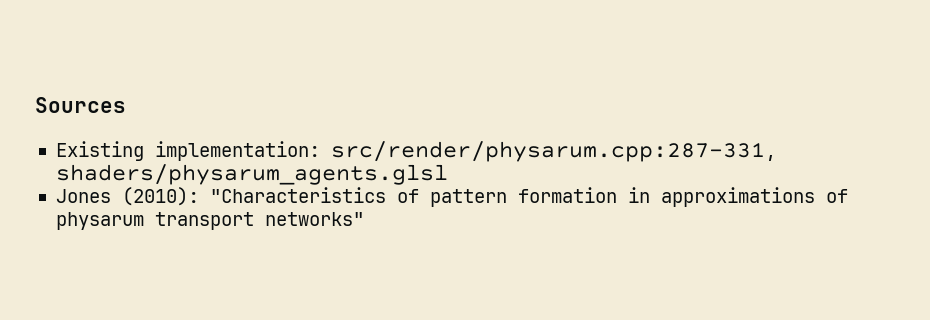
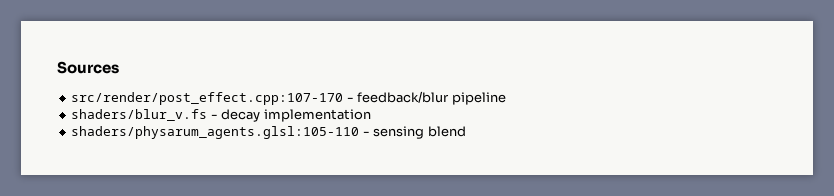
[55,141,776,162] [55,164,448,185] [55,187,848,207] [55,212,364,230] Existing implementation: src/render/physarum.cpp:287-331, shaders/physarum_agents.glsl // Jones (2010): "Characteristics of pattern formation in approximations of physarum transport networks" -> [71,91,506,105] [71,109,371,122] [71,126,466,139] src/render/post_effect.cpp:107-170 - feedback/blur pipeline // shaders/blur_v.fs - decay implementation // shaders/physarum_agents.glsl:105-110 - sensing blend

